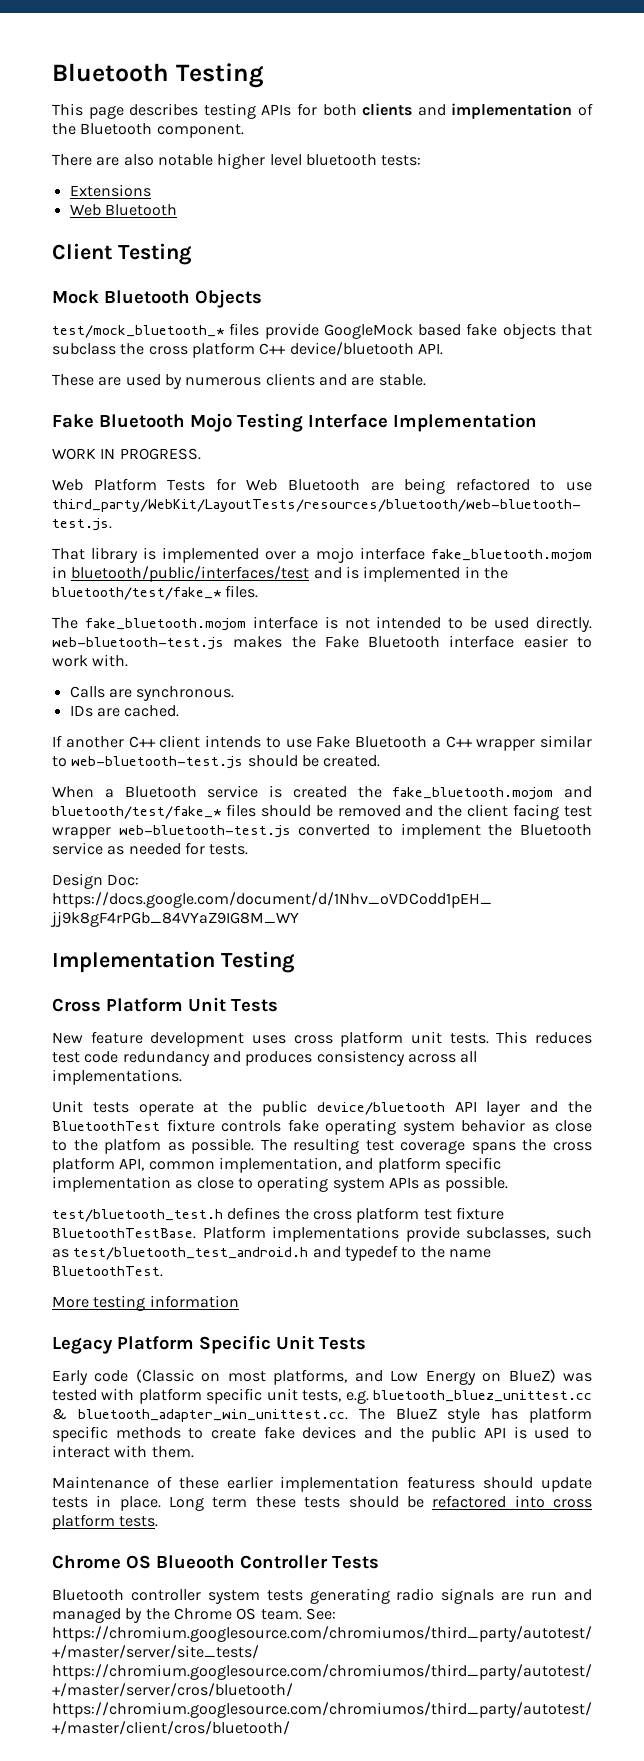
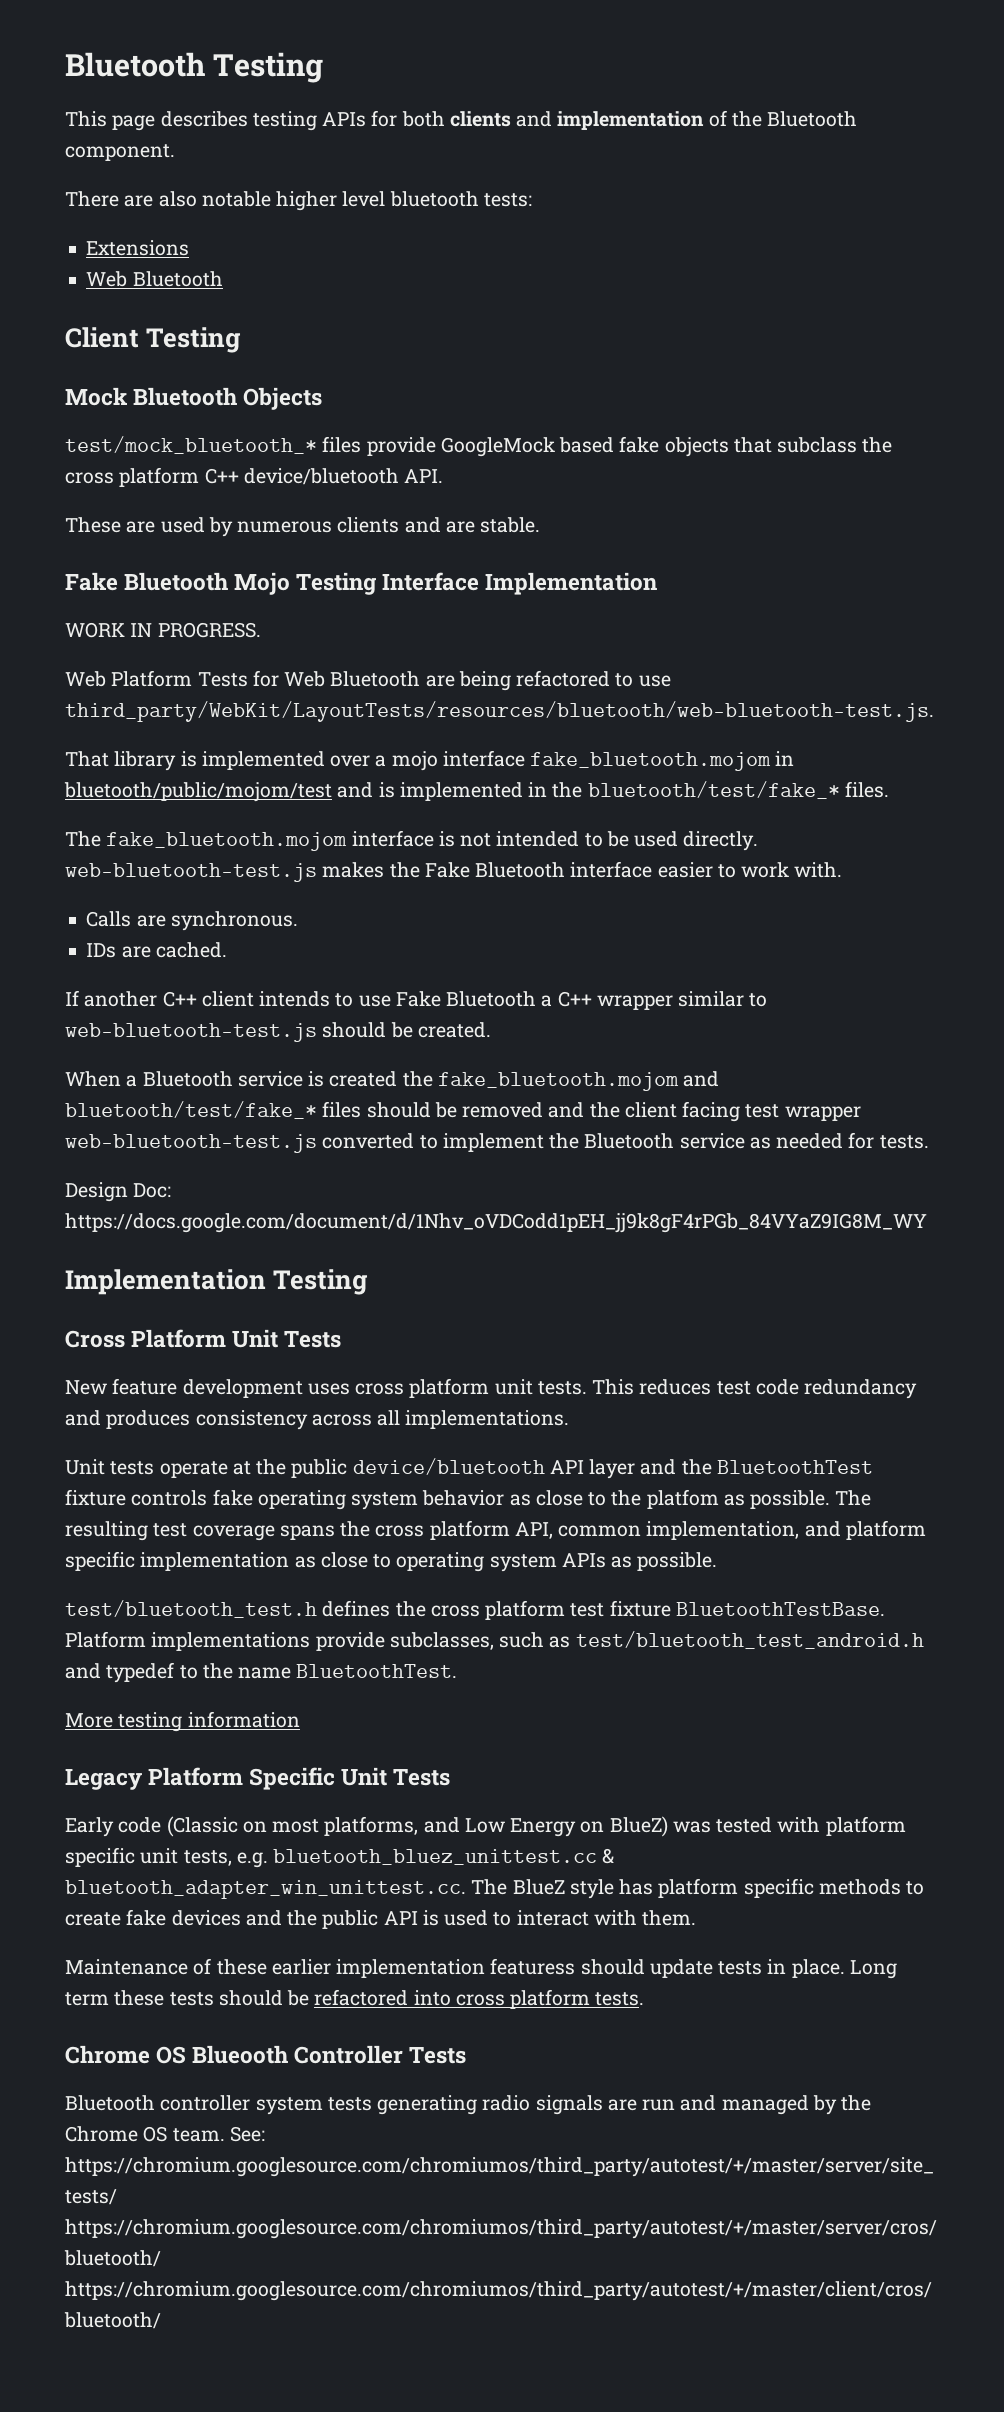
[71,566,310,582] bluetooth/public/interfaces/test -> [64,782,332,802] bluetooth/public/mojom/test

